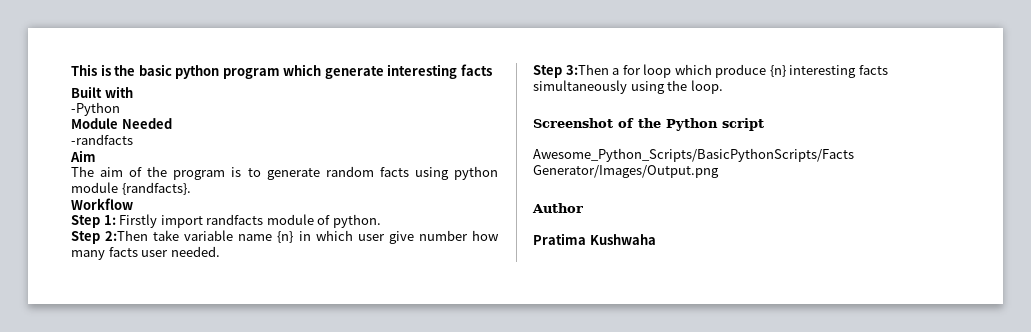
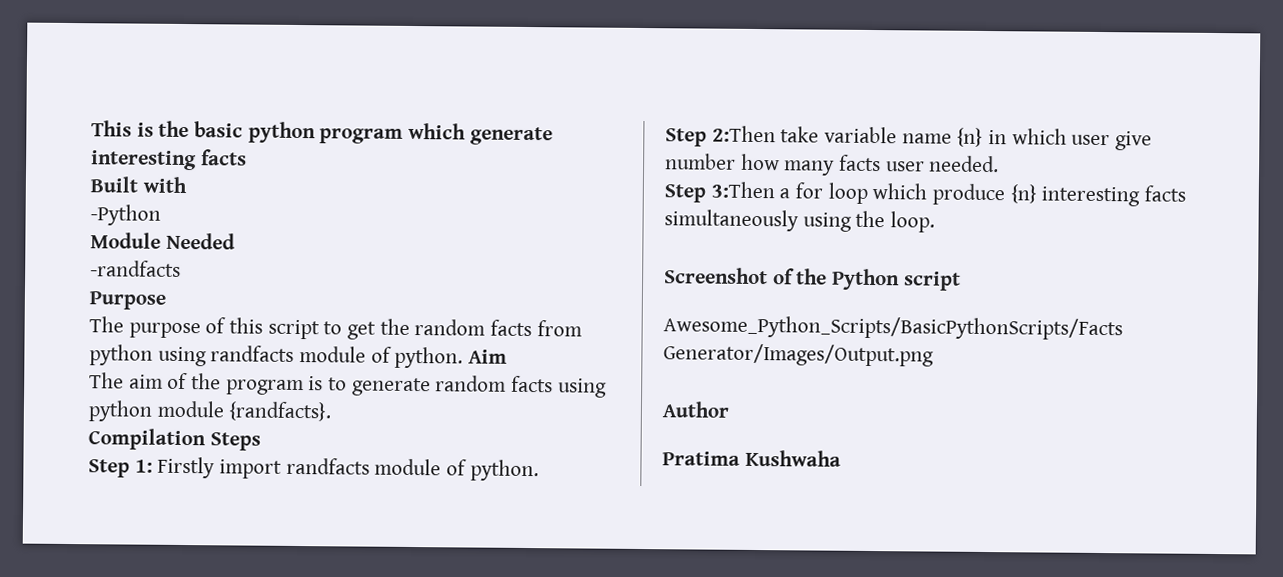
(133, 139) none -> [89,291,166,310] [89,316,582,340] [89,344,464,369] Purpose // The purpose of this script to get the random facts from python using randfacts module of python.
[71,198,133,210] Workflow -> [88,428,261,451] Compilation Steps

